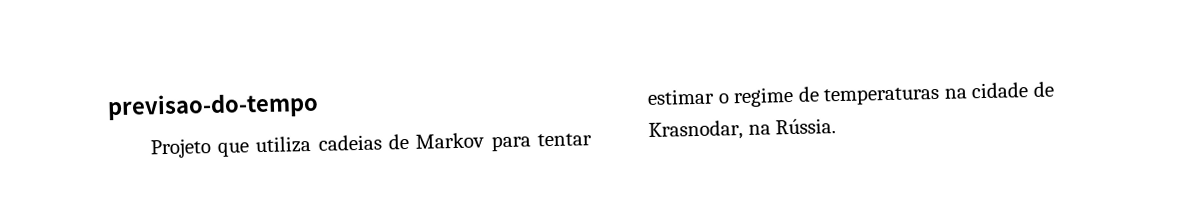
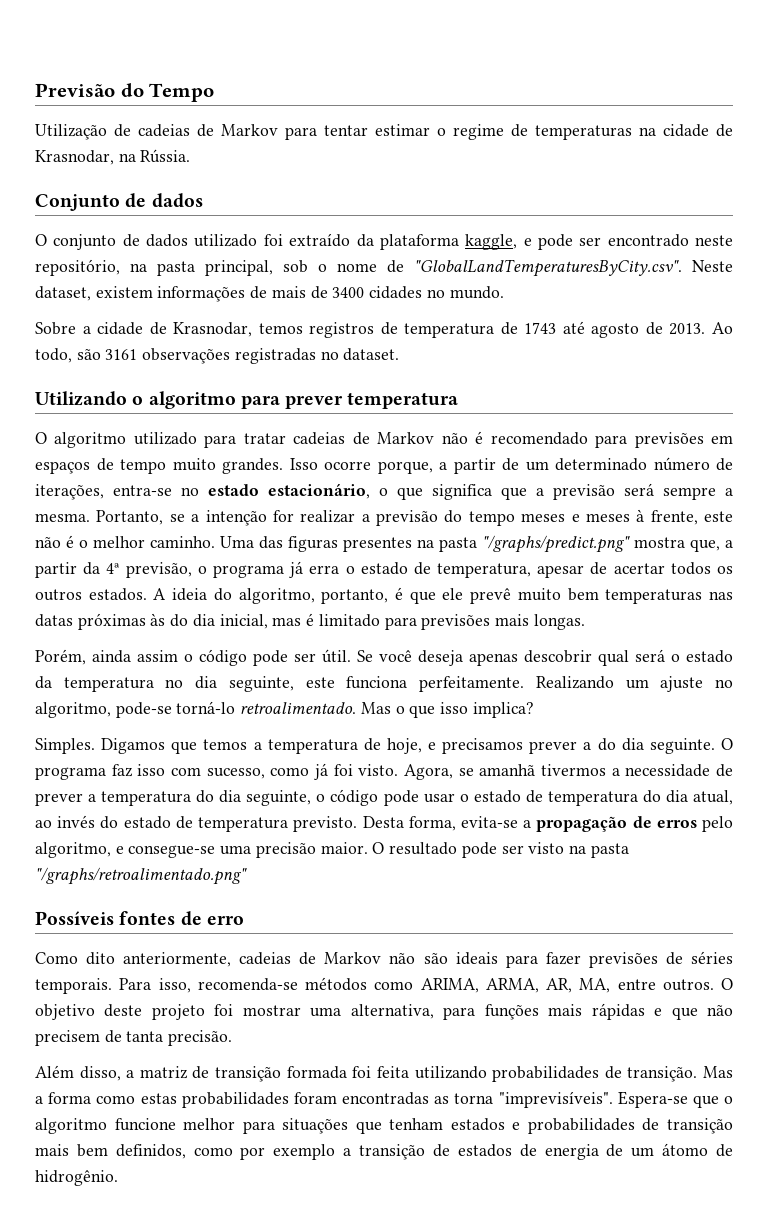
[107,91,319,121] [149,135,312,159] previsao-do-tempo // Projeto que utiliza -> [35,83,215,102] [35,124,131,140] Previsão do Tempo // Utilização de
(837, 126) none -> [35,193,203,211] [35,233,733,250] [35,259,733,277] [35,286,504,302] [35,321,733,338] [35,348,400,364] [35,391,459,409] [35,431,733,448] [35,457,733,474] [35,483,733,500] [35,509,733,526] [35,535,733,553] [35,561,733,578] [35,587,733,604] [35,613,585,630] [35,649,733,666] [35,676,734,692] [35,701,534,718] [35,738,733,754] [35,763,733,780] [35,789,733,806] [35,815,733,832] [35,842,629,858] [35,867,247,885] [35,911,244,926] [35,951,734,968] [35,977,733,994] [35,1003,733,1020] [35,1030,233,1046] [35,1065,734,1082] [35,1091,733,1108] [35,1118,733,1134] [35,1143,734,1160] [35,1170,118,1186] // Conjunto de dados // O conjunto de dados utilizado foi extraído da plataforma kaggle, e pode ser encontrado neste repositório, na pasta principal, sob o nome de "GlobalLandTemperaturesByCity.csv". Neste dataset, existem informações de mais de 3400 cidades no mundo. // Sobre a cidade de Krasnodar, temos registros de temperatura de 1743 até agosto de 2013. Ao todo, são 3161 observações registradas no dataset. // Utilizando o algoritmo para prever temperatura // O algoritmo utilizado para tratar cadeias de Markov não é recomendado para previsões em espaços de tempo muito grandes. Isso ocorre porque, a partir de um determinado número de iterações, entra-se no estado estacionário, o que significa que a previsão será sempre a mesma. Portanto, se a intenção for realizar a previsão do tempo meses e meses à frente, este não é o melhor caminho. Uma das figuras presentes na pasta "/graphs/predict.png" mostra que, a partir da 4ª previsão, o programa já erra o estado de temperatura, apesar de acertar todos os outros estados. A ideia do algoritmo, portanto, é que ele prevê muito bem temperaturas nas datas próximas às do dia inicial, mas é limitado para previsões mais longas. // Porém, ainda assim o código pode ser útil. Se você deseja apenas descobrir qual será o estado da temperatura no dia seguinte, este funciona perfeitamente. Realizando um ajuste no algoritmo, pode-se torná-lo retroalimentado. Mas o que isso implica? // Simples. Digamos que temos a temperatura de hoje, e precisamos prever a do dia seguinte. O programa faz isso com sucesso, como já foi visto. Agora, se amanhã tivermos a necessidade de prever a temperatura do dia seguinte, o código pode usar o estado de temperatura do dia atual, ao invés do estado de temperatura previsto. Desta forma, evita-se a propagação de erros pelo algoritmo, e consegue-se uma precisão maior. O resultado pode ser visto na pasta "/graphs/retroalimentado.png" // Possíveis fontes de erro // Como dito anteriormente, cadeias de Markov não são ideais para fazer previsões de séries temporais. Para isso, recomenda-se métodos como ARIMA, ARMA, AR, MA, entre outros. O objetivo deste projeto foi mostrar uma alternativa, para funções mais rápidas e que não precisem de tanta precisão. // Além disso, a matriz de transição formada foi feita utilizando probabilidades de transição. Mas a forma como estas probabilidades foram encontradas as torna "imprevisíveis". Espera-se que o algoritmo funcione melhor para situações que tenham estados e probabilidades de transição mais bem definidos, como por exemplo a transição de estados de energia de um átomo de hidrogênio.

